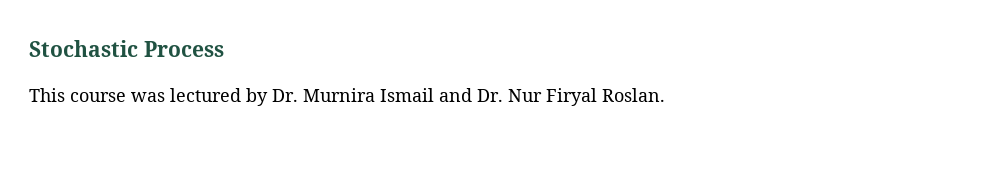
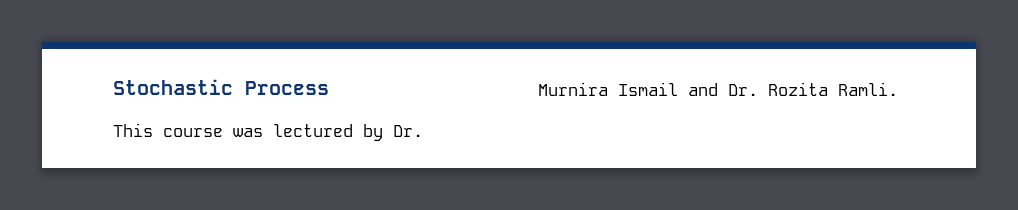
[508,88,665,106] Nur Firyal Roslan. -> [768,82,898,96] Rozita Ramli.

